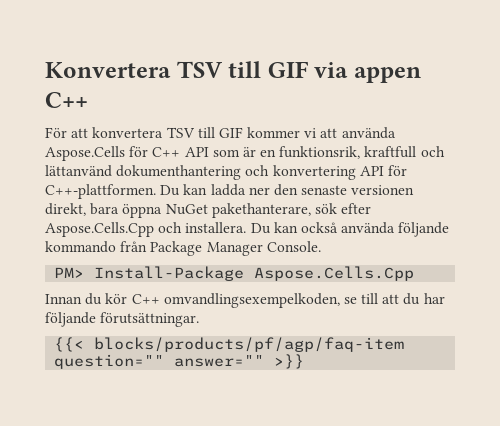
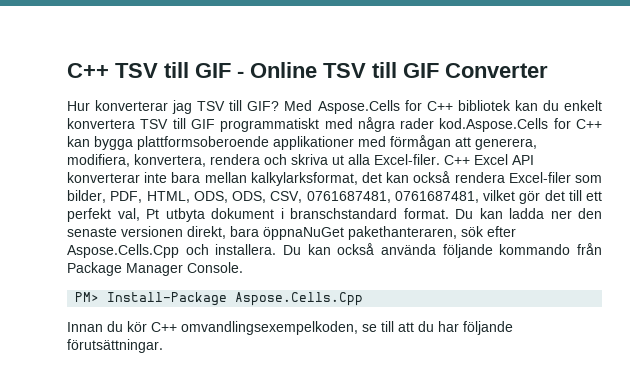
[45,61,422,83] [45,92,88,108] [45,127,396,139] [45,146,445,161] [45,165,407,180] [45,184,156,199] Konvertera TSV till GIF via appen C++ // För att konvertera TSV till GIF kommer vi att använda Aspose.Cells för C++ API som är en funktionsrik, kraftfull och lättanvänd dokumenthantering och konvertering API för C++-plattformen. -> [67,62,548,78] [67,100,602,114] [67,117,602,132] [67,135,537,150] [67,154,534,167] [67,171,602,186] [67,190,602,204] [67,208,449,222] C++ TSV till GIF - Online TSV till GIF Converter // Hur konverterar jag TSV till GIF? Med Aspose.Cells for C++ bibliotek kan du enkelt konvertera TSV till GIF programmatiskt med några rader kod.Aspose.Cells for C++ kan bygga plattformsoberoende applikationer med förmågan att generera, modifiera, konvertera, rendera och skriva ut alla Excel-filer. C++ Excel API konverterar inte bara mellan kalkylarksformat, det kan också rendera Excel-filer som bilder, PDF, HTML, ODS, ODS, CSV, 0761687481, 0761687481, vilket gör det till ett perfekt val, Pt utbyta dokument i branschstandard format.
[122,203,311,218] öppna NuGet pakethanterare, -> [263,226,457,240] öppnaNuGet pakethanteraren,
[54,337,405,352] [54,354,305,369] // {{< blocks/products/pf/agp/faq-item question="" answer="" >}} -> (163, 346) none

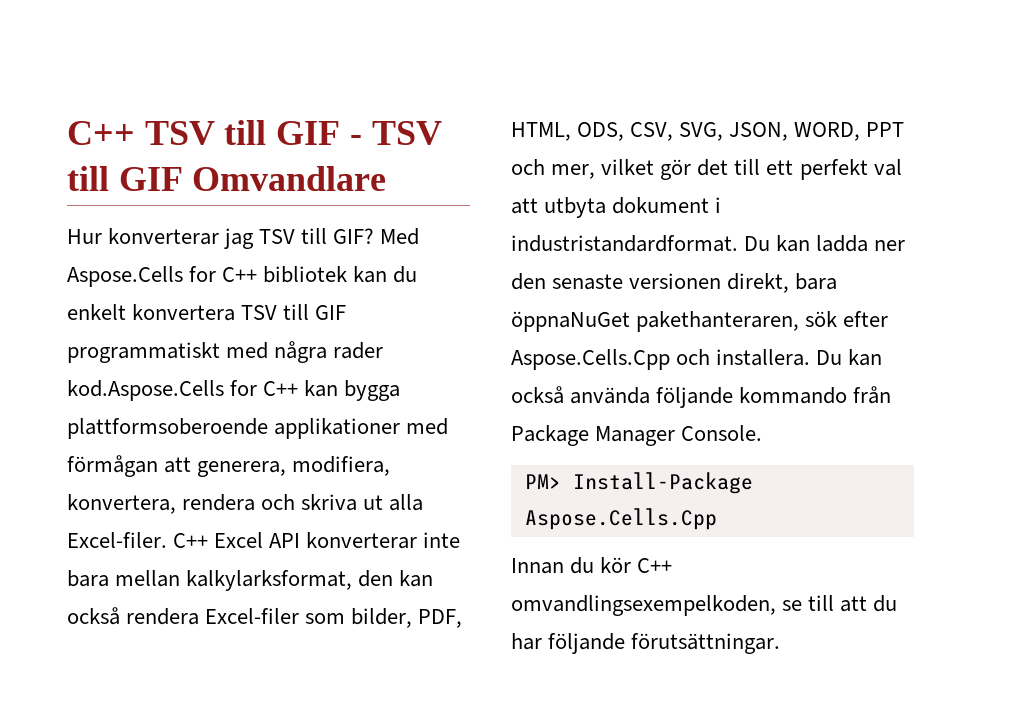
[250,62,548,78] Online TSV till GIF Converter -> [371,121,442,145] [67,166,387,191] TSV till GIF Omvandlare
[361,172,382,183] det -> [358,570,394,587] den
[232,191,479,203] ODS, CSV, 0761687481, 0761687481, -> [630,122,905,141] [511,159,596,179] CSV, SVG, JSON, WORD, PPT och mer,
[117,208,159,221] val, Pt -> [873,159,902,176] [511,198,538,214] val att
[290,208,449,219] branschstandard format. -> [511,235,738,252] industristandardformat.

